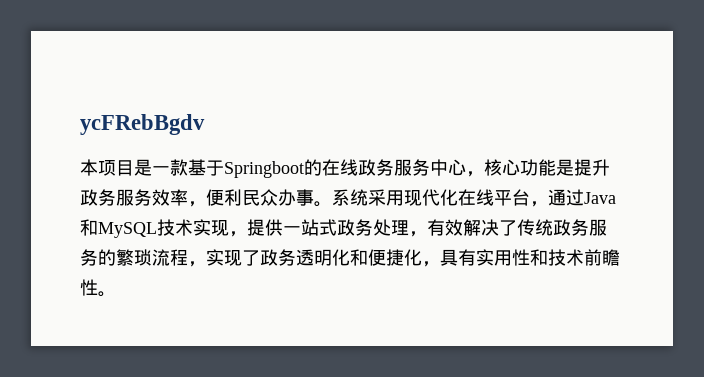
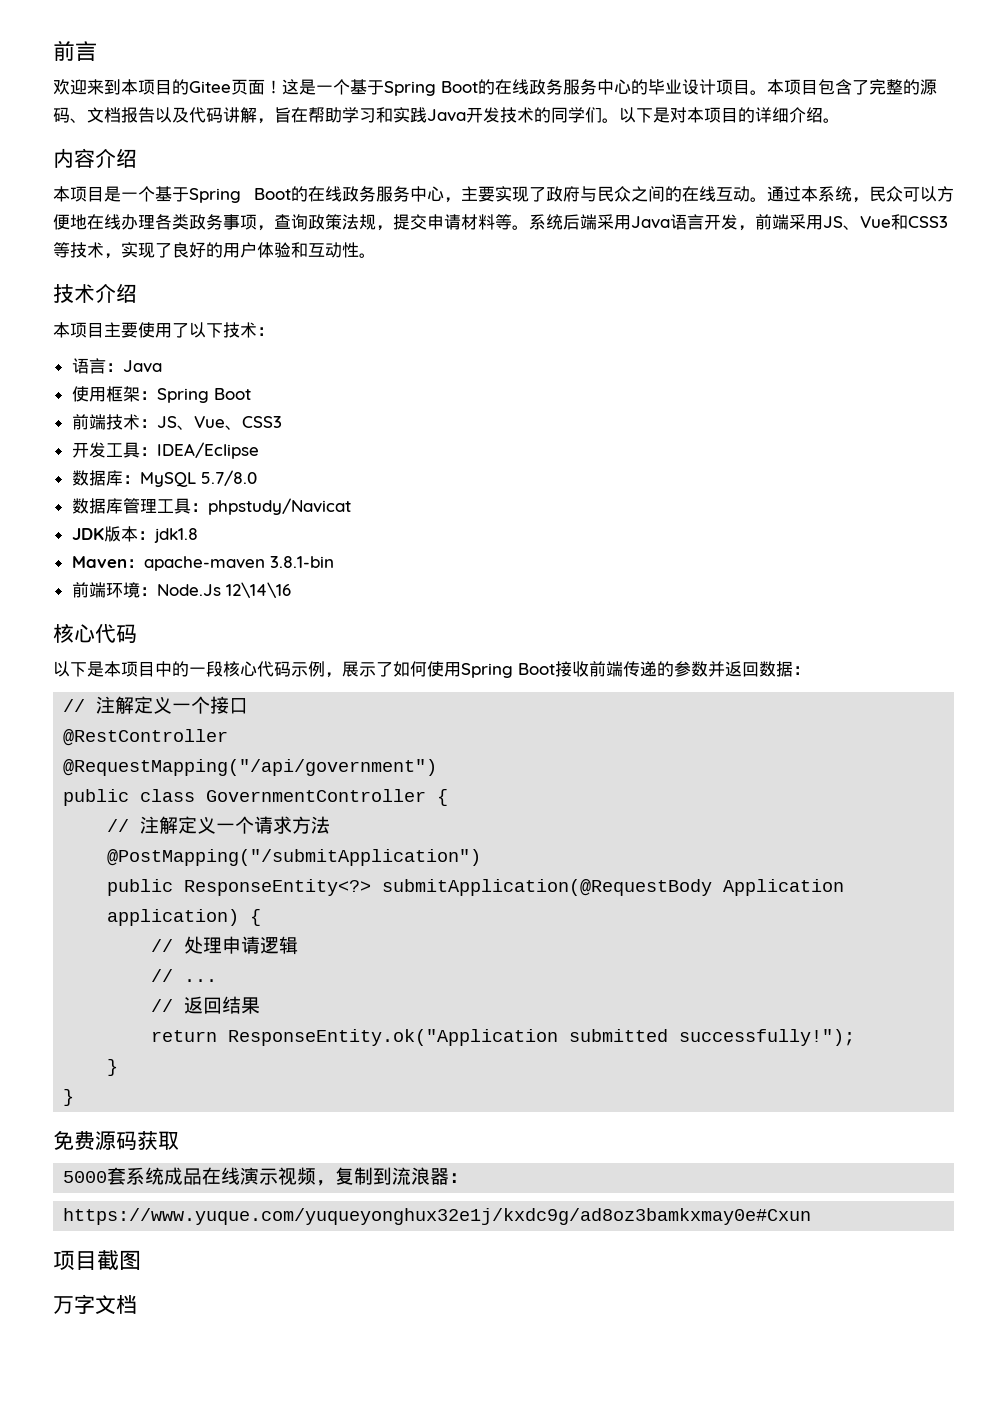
[80,114,205,135] ycFRebBgdv -> [53,40,97,61] [53,79,937,96] [53,107,840,124] [53,148,137,168] 前言 // 欢迎来到本项目的Gitee页面！这是一个基于Spring Boot的在线政务服务中心的毕业设计项目。本项目包含了完整的源码、文档报告以及代码讲解，旨在帮助学习和实践Java开发技术的同学们。以下是对本项目的详细介绍。 // 内容介绍
[170,159,304,178] 款基于Springboot -> [138,186,291,203] 个基于Spring Boot
[484,159,610,176] [80,189,616,207] [80,219,607,238] [80,249,620,267] [80,279,116,297] 核心功能是提升政务服务效率，便利民众办事。系统采用现代化在线平台，通过Java和MySQL技术实现，提供一站式政务处理，有效解决了传统政务服务的繁琐流程，实现了政务透明化和便捷化，具有实用性和技术前瞻性。 -> [461,186,954,203] [53,214,948,231] [53,242,376,259] [53,284,137,303] [53,322,274,338] [71,358,162,374] [71,386,251,403] [71,414,282,430] [71,442,259,459] [71,470,257,487] [71,498,351,515] [71,526,198,543] [71,556,334,571] [71,582,291,598] [53,623,137,643] [53,661,810,678] [63,696,249,714] [63,729,229,746] [63,759,438,776] [63,789,449,806] [107,816,331,834] [107,849,482,866] [107,879,845,896] [107,909,262,926] [151,936,299,955] [151,969,218,982] [151,996,261,1014] [151,1029,856,1046] [107,1059,119,1076] [63,1089,75,1106] [53,1130,179,1151] [63,1167,469,1186] [63,1208,812,1225] [53,1250,141,1270] [53,1294,137,1315] 主要实现了政府与民众之间的在线互动。通过本系统，民众可以方便地在线办理各类政务事项，查询政策法规，提交申请材料等。系统后端采用Java语言开发，前端采用JS、Vue和CSS3等技术，实现了良好的用户体验和互动性。 // 技术介绍 // 本项目主要使用了以下技术： // 语言：Java // 使用框架：Spring Boot // 前端技术：JS、Vue、CSS3 // 开发工具：IDEA/Eclipse // 数据库：MySQL 5.7/8.0 // 数据库管理工具：phpstudy/Navicat // JDK版本：jdk1.8 // Maven：apache-maven 3.8.1-bin // 前端环境：Node.Js 12\14\16 // 核心代码 // 以下是本项目中的一段核心代码示例，展示了如何使用Spring Boot接收前端传递的参数并返回数据： // // 注解定义一个接口 // @RestController // @RequestMapping("/api/government") // public class GovernmentController { // // 注解定义一个请求方法 // @PostMapping("/submitApplication") // public ResponseEntity<?> submitApplication(@RequestBody Application application) { // // 处理申请逻辑 // // ... // // 返回结果 // return ResponseEntity.ok("Application submitted successfully!"); // } // } // 免费源码获取 // 5000套系统成品在线演示视频，复制到流浪器： // https://www.yuque.com/yuqueyonghux32e1j/kxdc9g/ad8oz3bamkxmay0e#Cxun // 项目截图 // 万字文档

